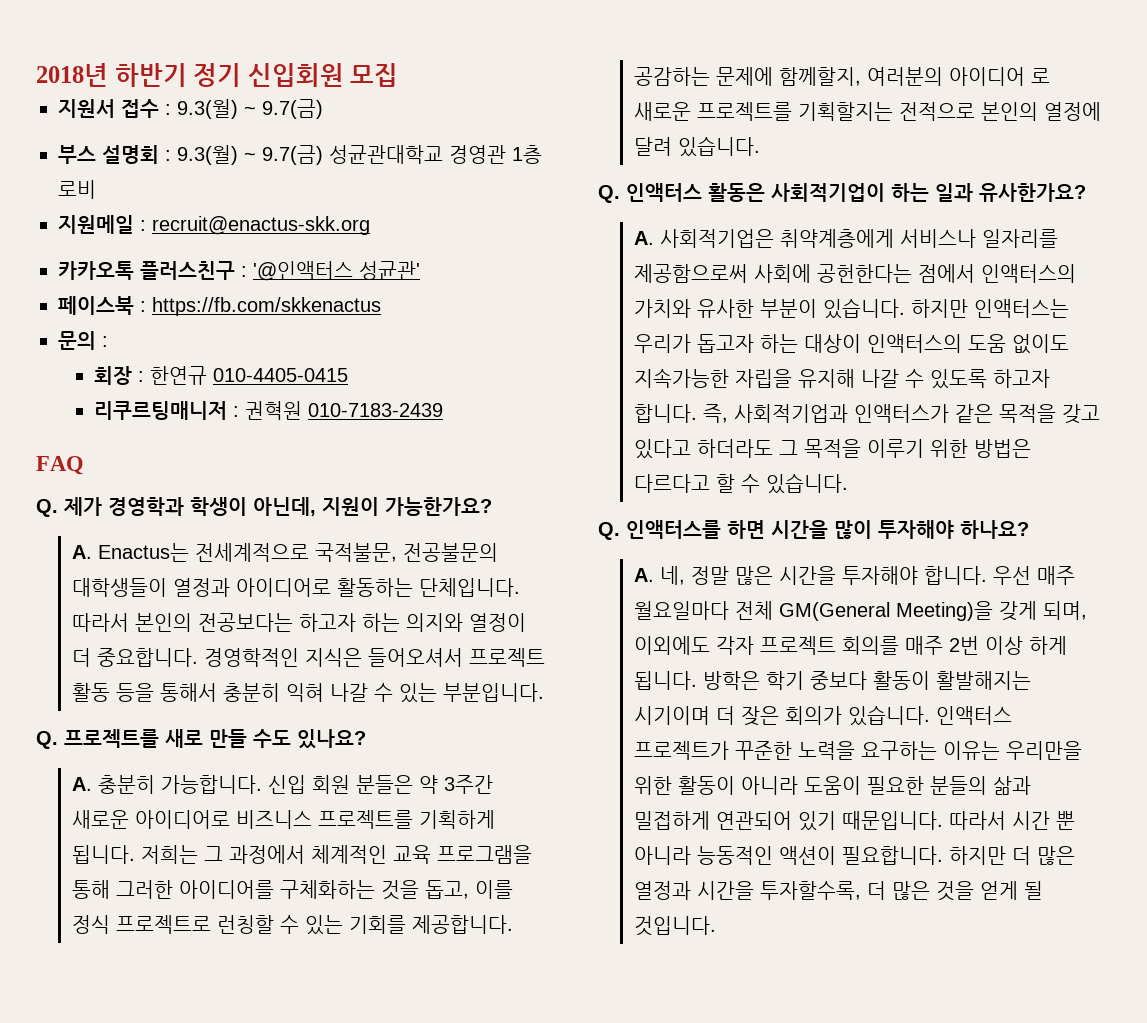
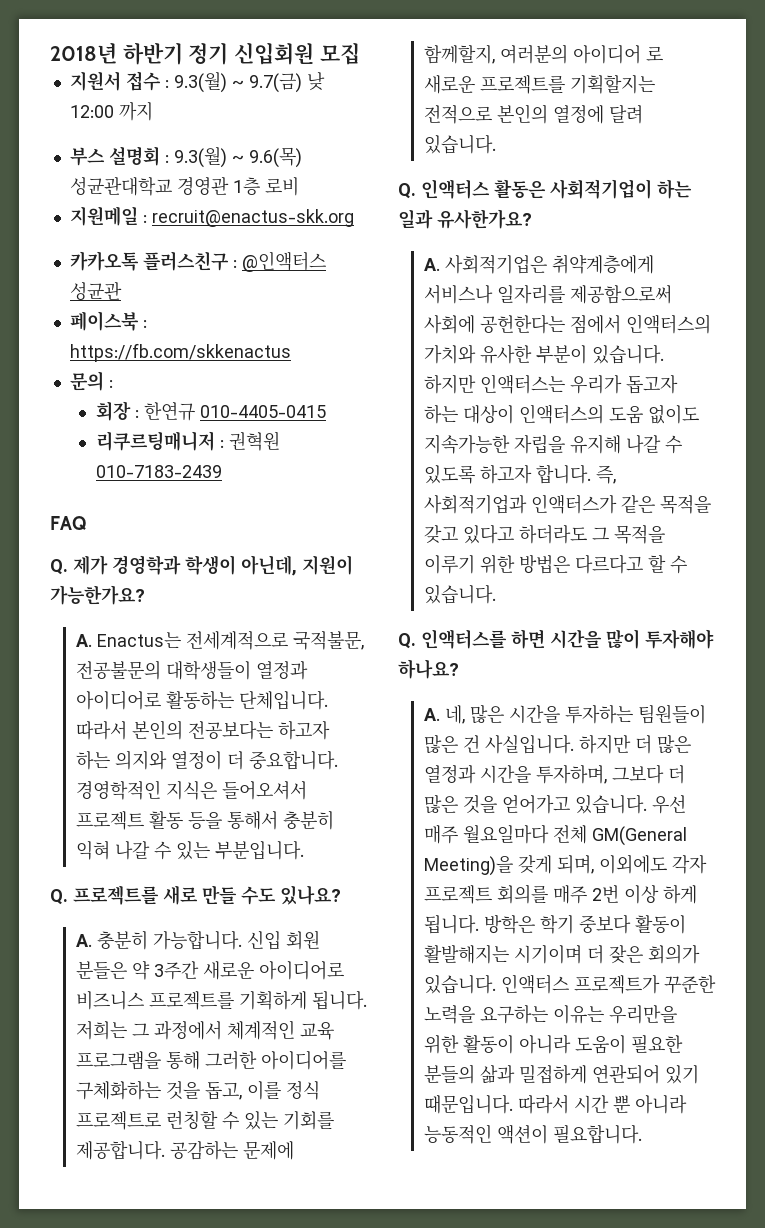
(323, 109) none -> [306,72,325,91] [69,101,153,121] 낮 12:00 까지
[262,145,323,165] 9.7(금) -> [248,147,302,168] 9.6(목)
[253,261,420,281] '@인액터스 성균관' -> [241,251,326,272] [69,282,122,300] @인액터스 성균관
[690,566,729,585] 정말 -> (465, 714) none
[841,566,987,585] 투자해야 합니다. -> [564,704,706,724] [423,734,691,754] [423,764,685,784] [423,794,647,814] 투자하는 팀원들이 많은 건 사실입니다. 하지만 더 많은 열정과 시간을 투자하며, 그보다 더 많은 것을 얻어가고 있습니다.
[948,846,1075,865] [633,881,1043,901] [633,916,716,936] 하지만 더 많은 열정과 시간을 투자할수록, 더 많은 것을 얻게 될 것입니다. -> (642, 1134) none

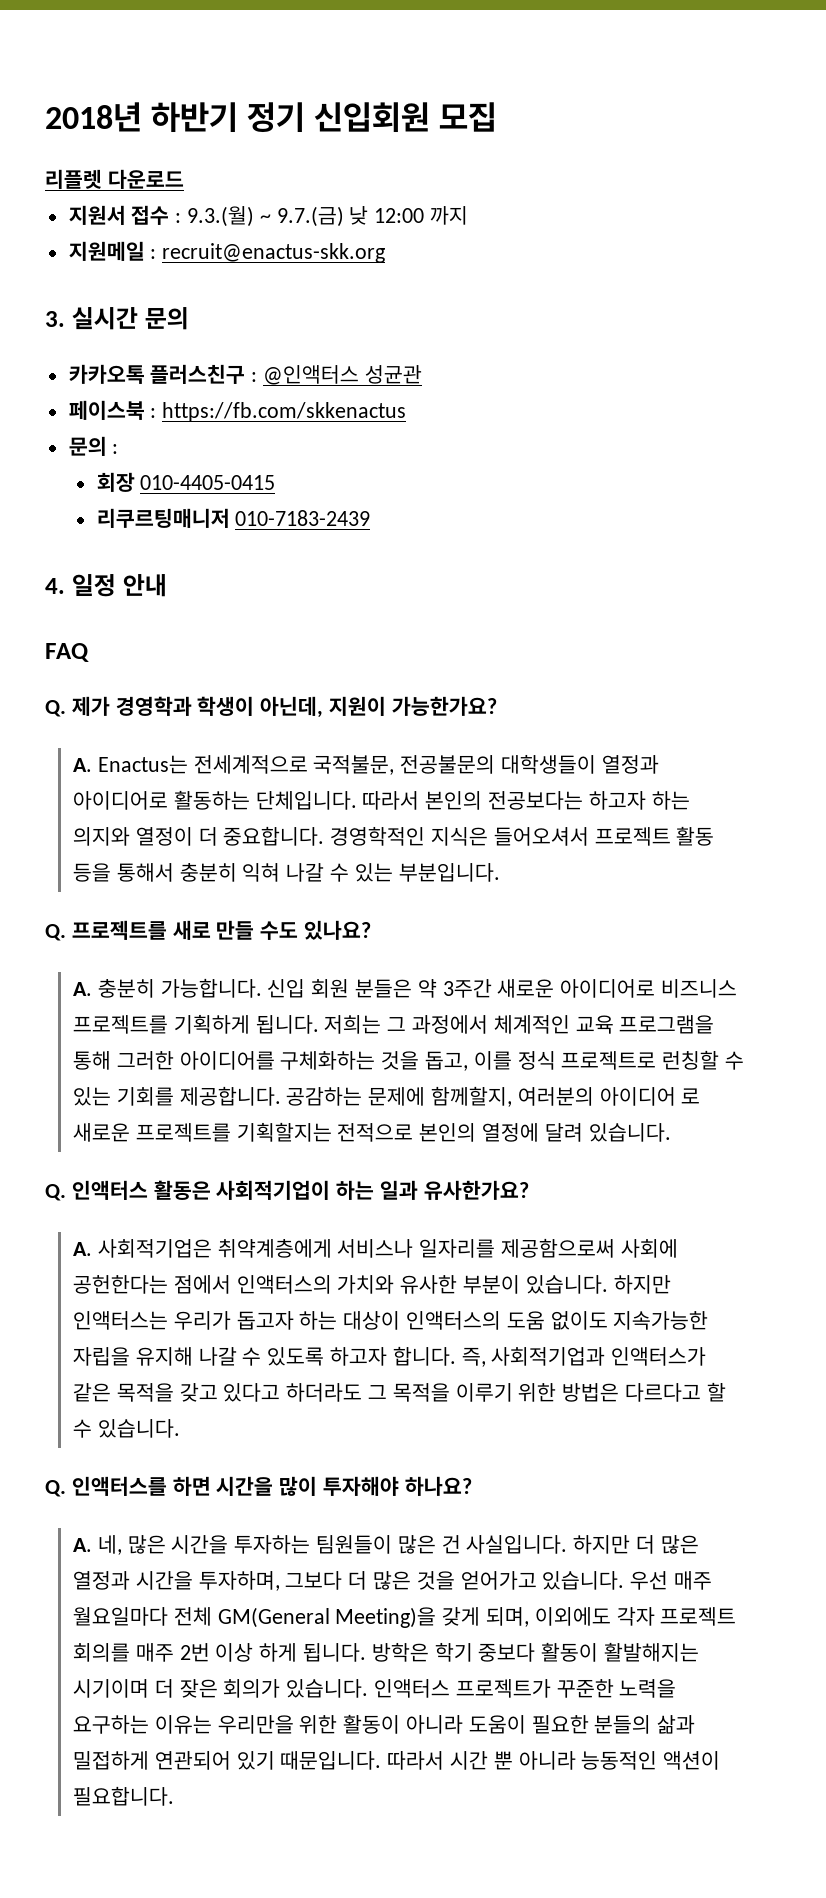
(360, 54) none -> [45,169,184,189] // 리플렛 다운로드
[173,72,302,93] 9.3(월) ~ 9.7(금) -> [187,206,344,227] 9.3.(월) ~ 9.7.(금)
[69,146,302,168] [69,177,299,196] // 부스 설명회 : 9.3(월) ~ 9.6(목) 성균관대학교 경영관 1층 로비 -> (469, 215) none
(354, 218) none -> [45,307,189,330] // 3. 실시간 문의
[134,402,195,421] : 한연규 -> (135, 482) none
[219,431,280,451] : 권혁원 -> (230, 518) none
(222, 471) none -> [45,574,167,597] // 4. 일정 안내

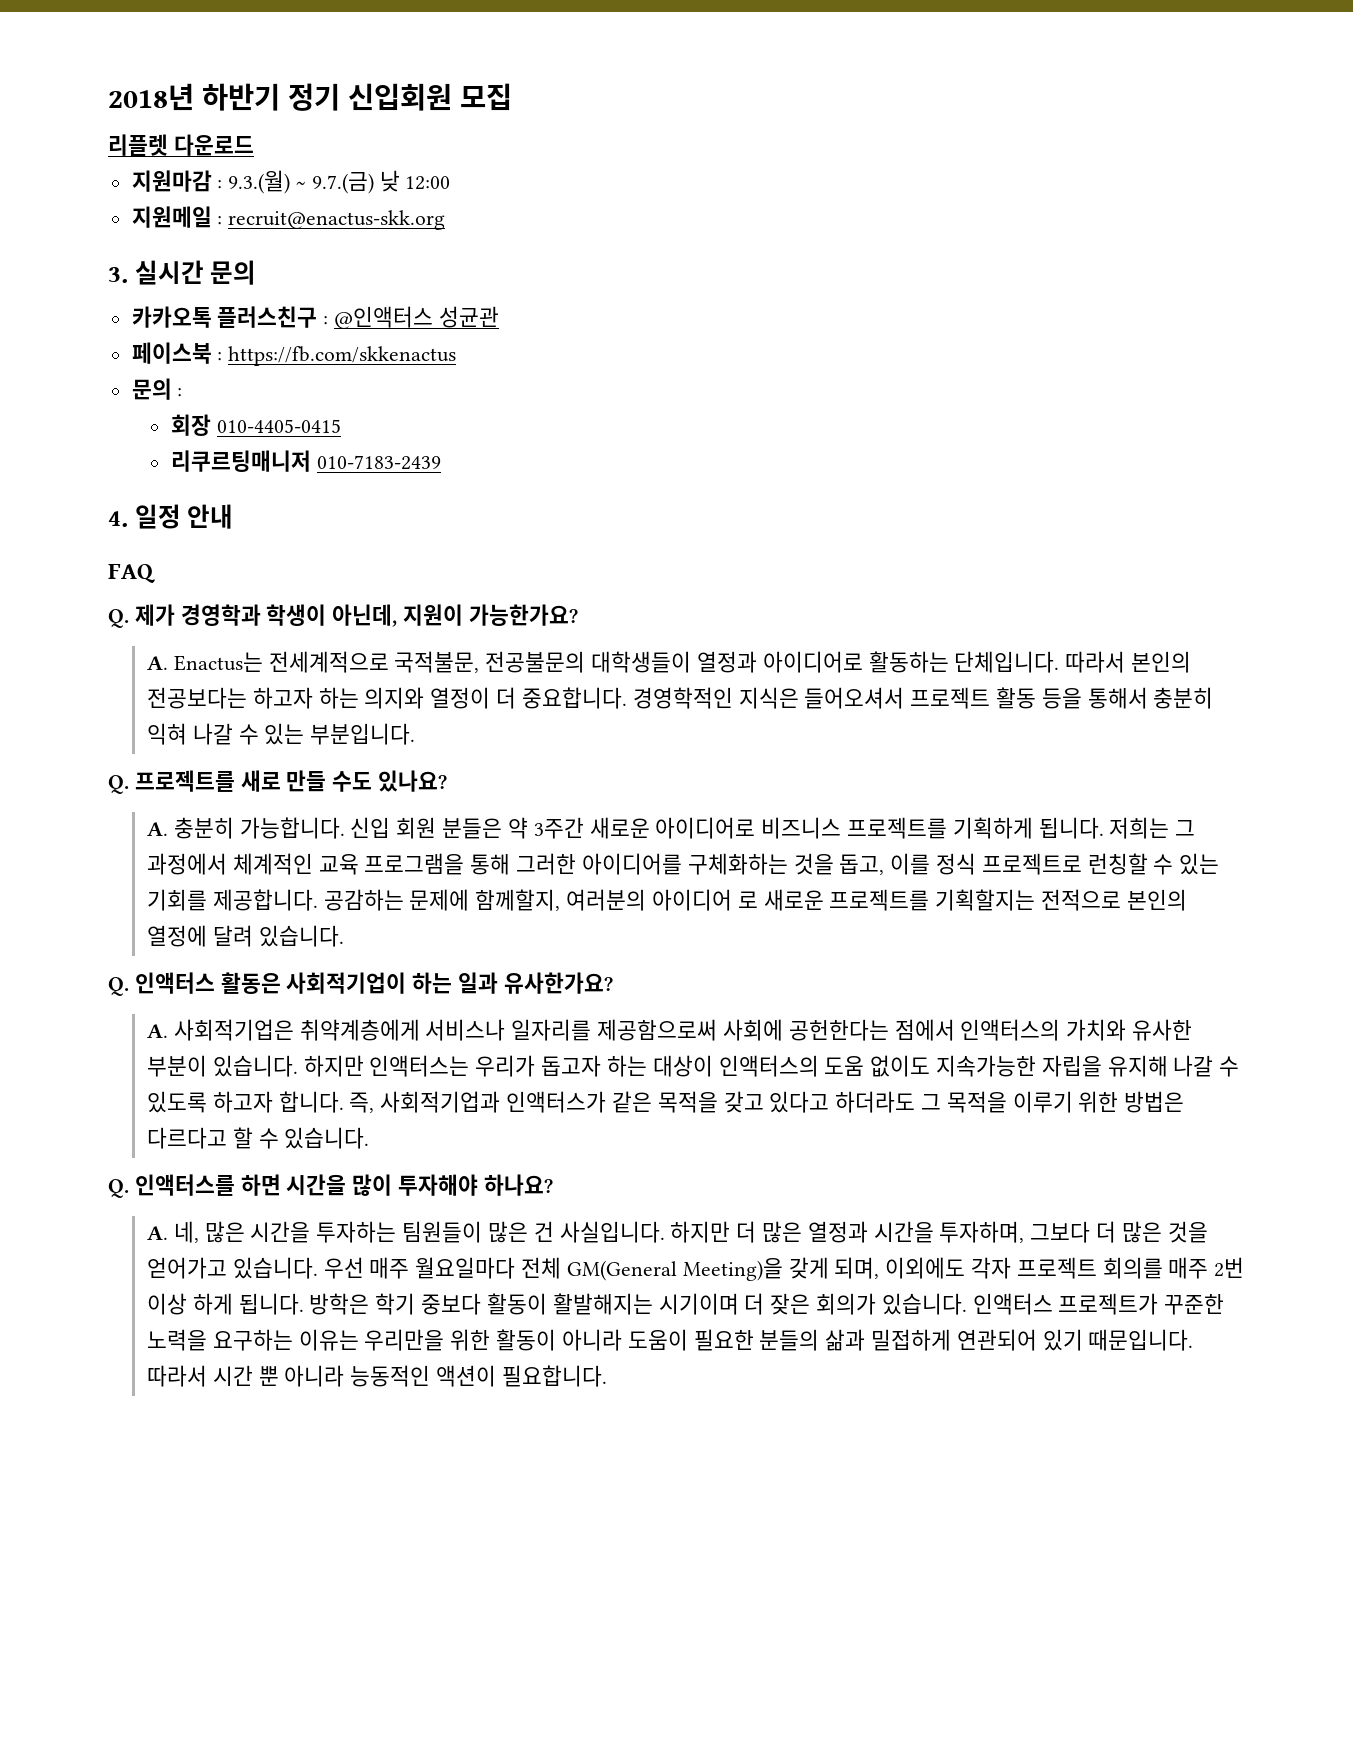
[68,205,170,225] 지원서 접수 -> [131,170,212,192] 지원마감
[430,206,469,225] 까지 -> (451, 183) none

